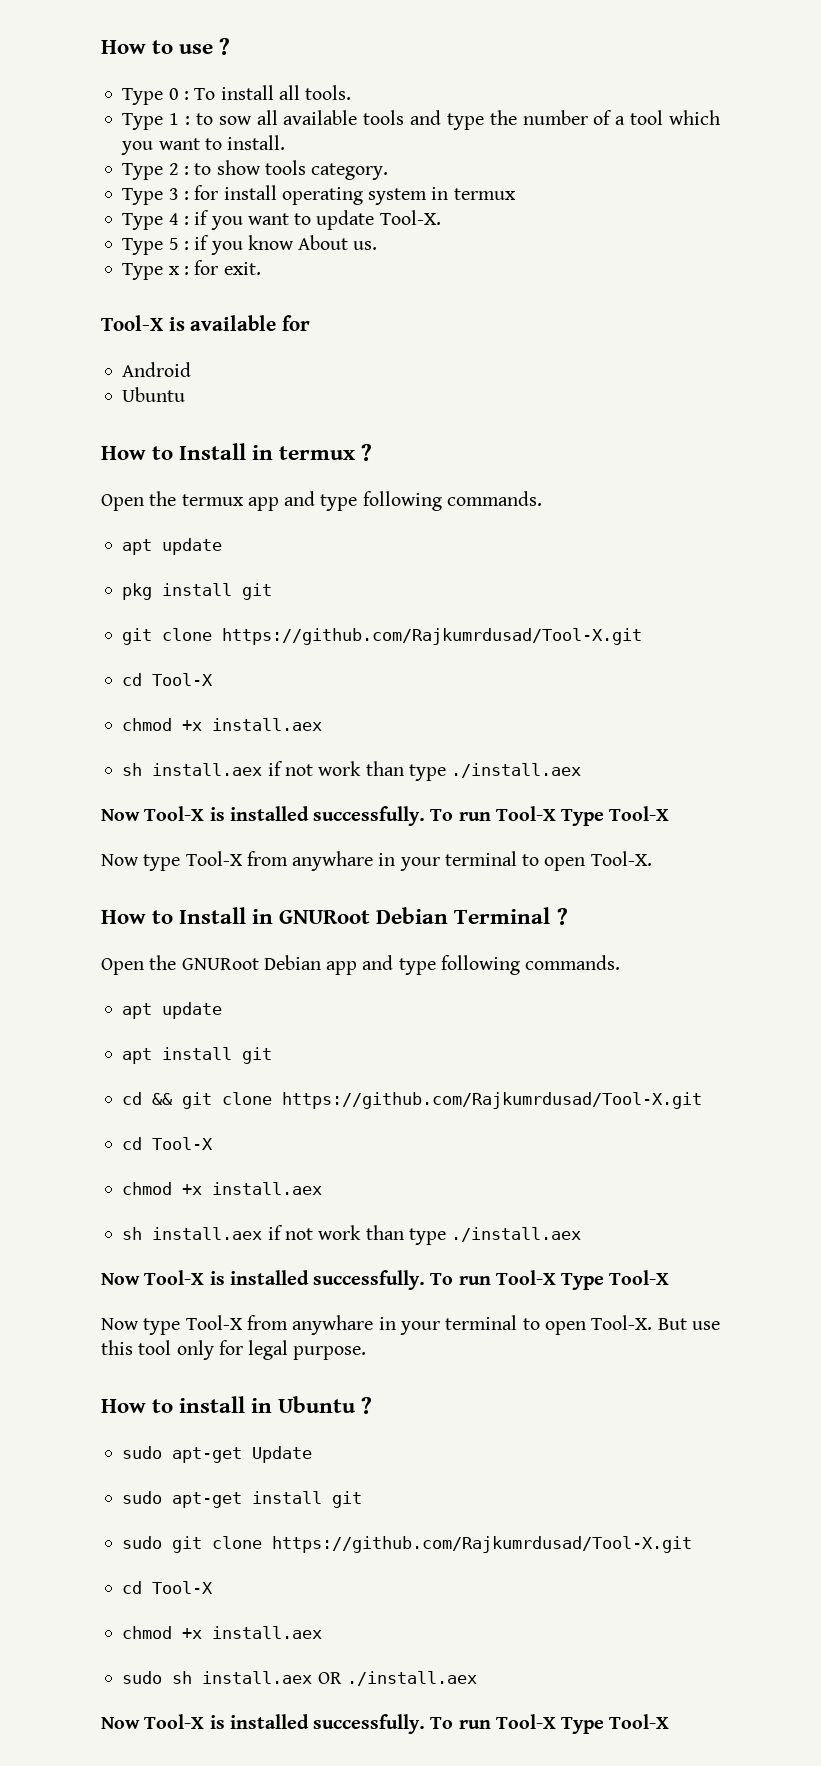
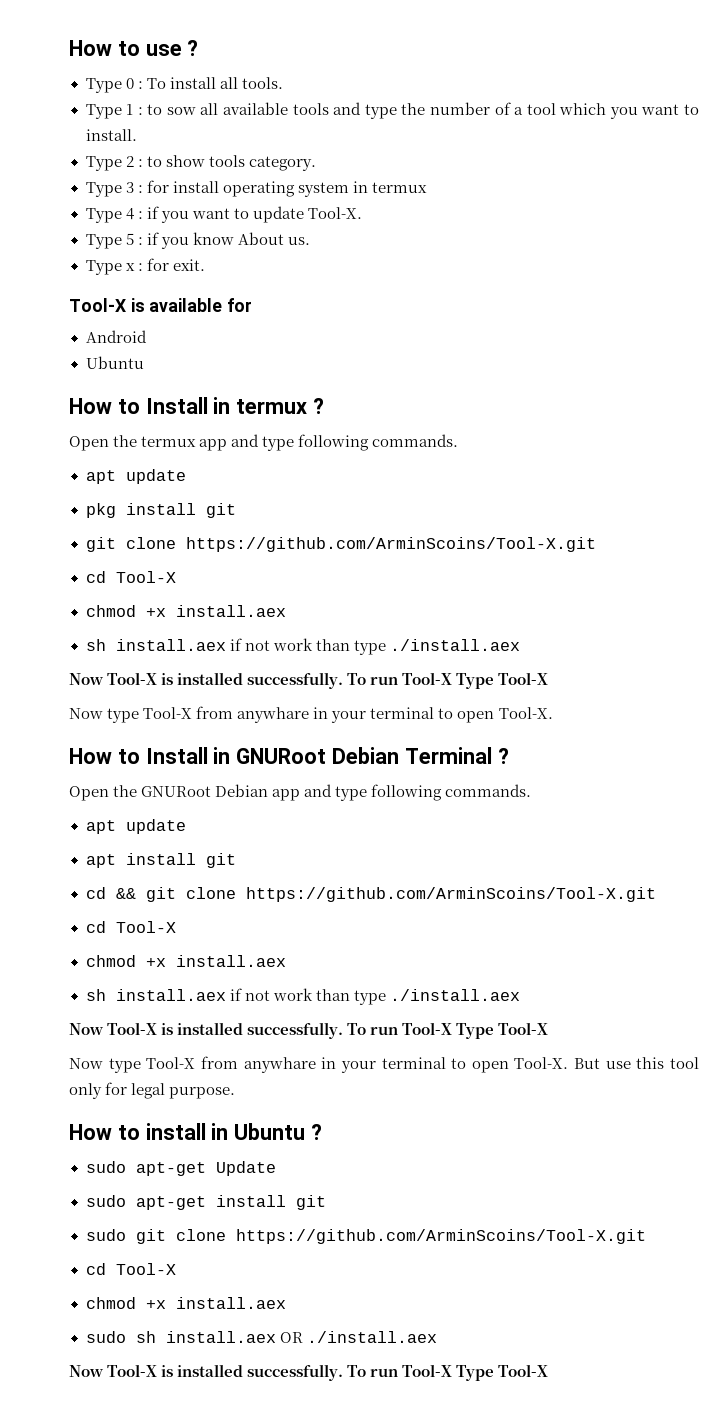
[222,628,643,645] https://github.com/Rajkumrdusad/Tool-X.git -> [185,537,596,552] https://github.com/ArminScoins/Tool-X.git
[282,1092,703,1109] https://github.com/Rajkumrdusad/Tool-X.git -> [245,887,656,902] https://github.com/ArminScoins/Tool-X.git
[272,1536,693,1553] https://github.com/Rajkumrdusad/Tool-X.git -> [235,1229,646,1244] https://github.com/ArminScoins/Tool-X.git

